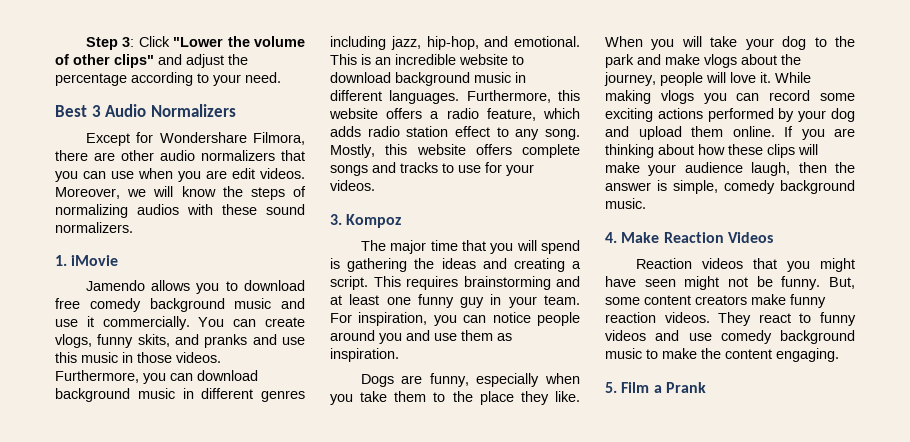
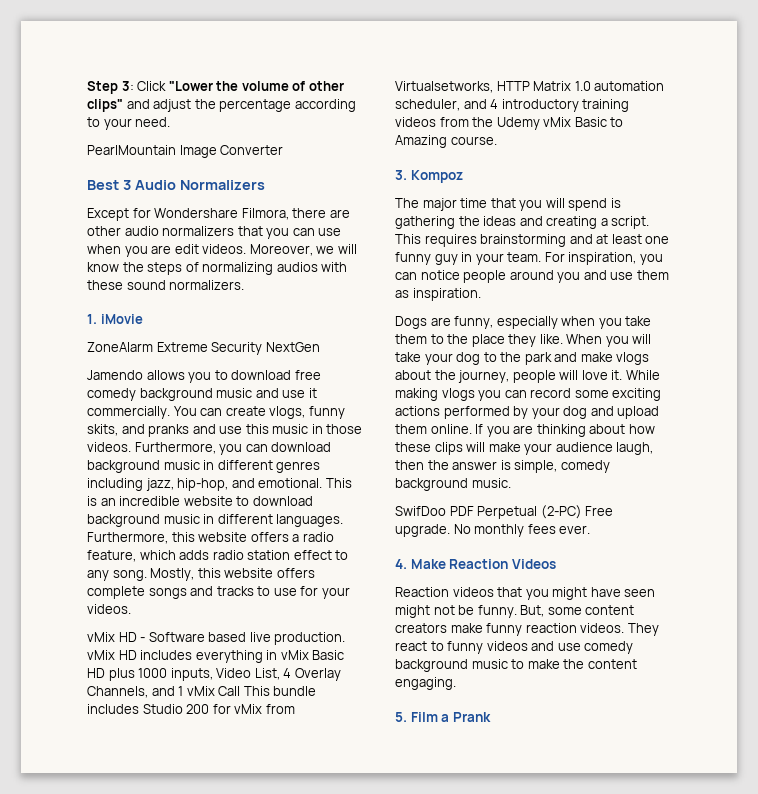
(281, 77) none -> [87,145,284,158] // PearlMountain Image Converter
(119, 260) none -> [87,342,320,355] // ZoneAlarm Extreme Security NextGen
(375, 185) none -> [87,632,346,645] [87,650,345,663] [87,668,341,681] [87,686,317,698] [87,704,295,714] [395,81,665,93] [395,99,630,112] [395,117,624,130] [395,135,497,148] // vMix HD - Software based live production. vMix HD includes everything in vMix Basic HD plus 1000 inputs, Video List, 4 Overlay Channels, and 1 vMix Call This bundle includes Studio 200 for vMix from Virtualsetworks, HTTP Matrix 1.0 automation scheduler, and 4 introductory training videos from the Udemy vMix Basic to Amazing course.
(646, 203) none -> [395,505,614,519] [395,524,591,537] // SwifDoo PDF Perpetual (2-PC) Free upgrade. No monthly fees ever.

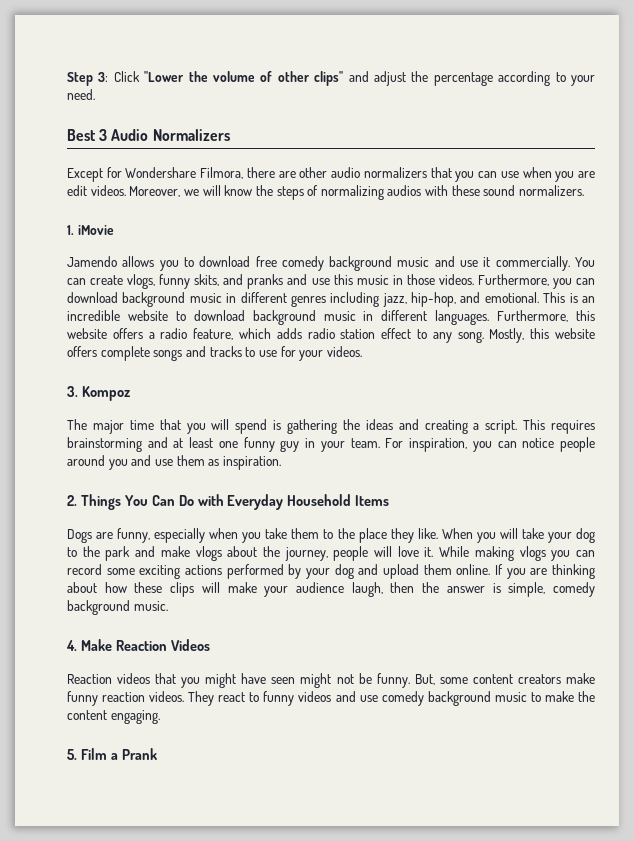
[87,145,284,158] // PearlMountain Image Converter -> (95, 94) none
[87,342,320,355] // ZoneAlarm Extreme Security NextGen -> (114, 230) none
[87,632,346,645] [87,650,345,663] [87,668,341,681] [87,686,317,698] [87,704,295,714] [395,81,665,93] [395,99,630,112] [395,117,624,130] [395,135,497,148] // vMix HD - Software based live production. vMix HD includes everything in vMix Basic HD plus 1000 inputs, Video List, 4 Overlay Channels, and 1 vMix Call This bundle includes Studio 200 for vMix from Virtualsetworks, HTTP Matrix 1.0 automation scheduler, and 4 introductory training videos from the Udemy vMix Basic to Amazing course. -> (362, 351) none
(481, 294) none -> [67,494,390,510] // 2. Things You Can Do with Everyday Household Items
[395,505,614,519] [395,524,591,537] // SwifDoo PDF Perpetual (2-PC) Free upgrade. No monthly fees ever. -> (168, 606) none

